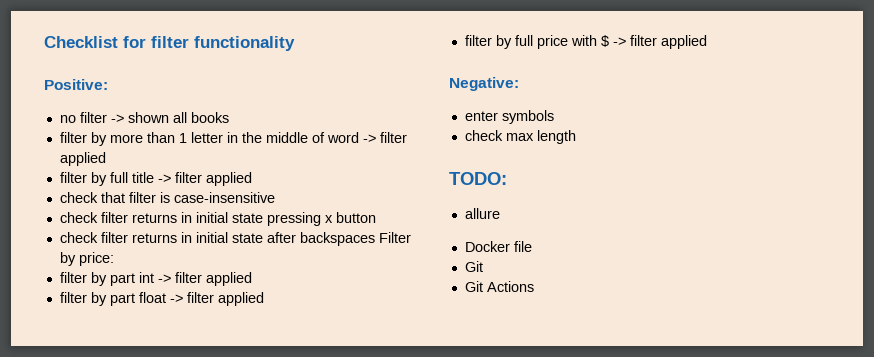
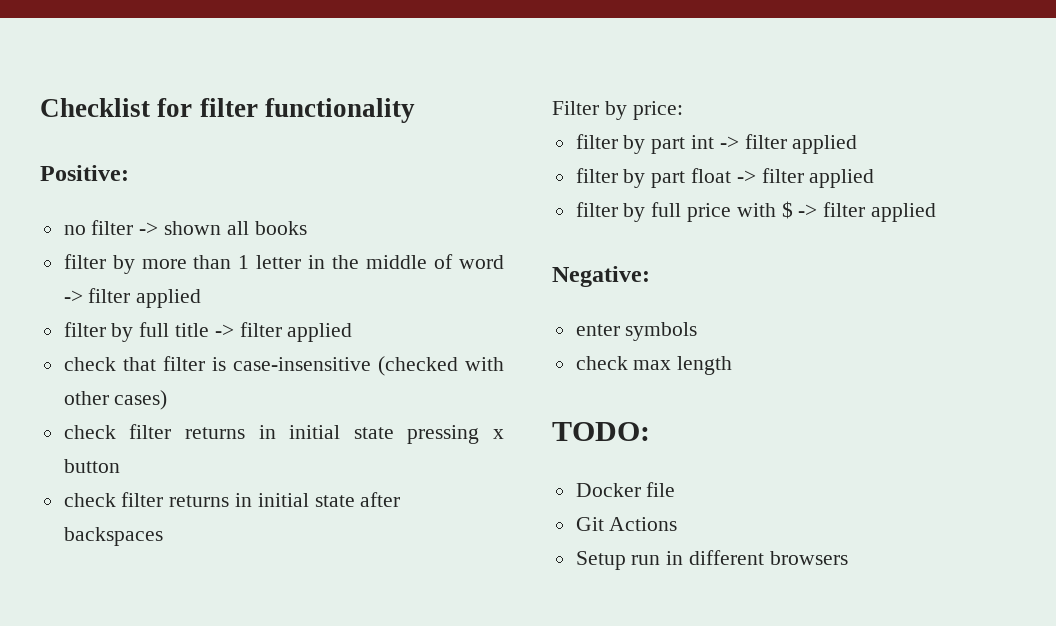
(275, 197) none -> [377,356,504,376] [63,390,168,410] (checked with other cases)
(375, 239) none -> (163, 536) //
[464,208,500,219] // allure -> (650, 431) none
[464,281,534,292] // Git Actions -> [609,517,678,531] [575,550,848,570] Actions // Setup run in different browsers

